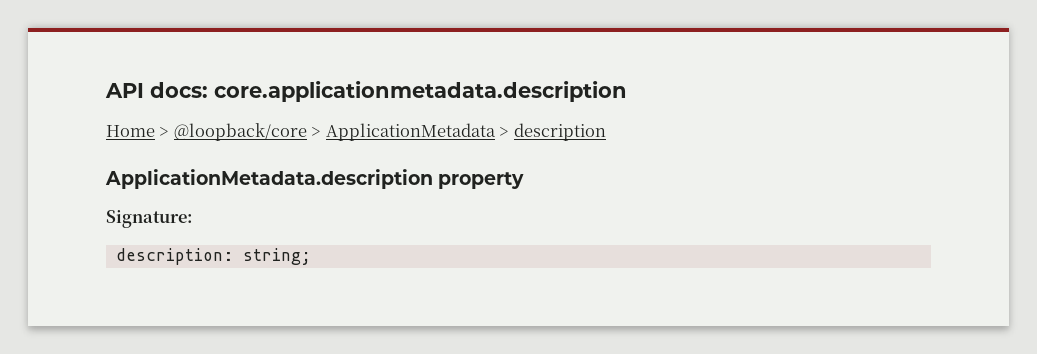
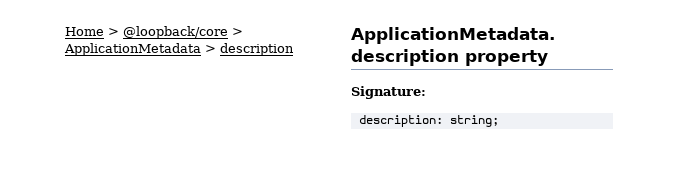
[105,81,627,102] API docs: core.applicationmetadata.description // -> (65, 31) none

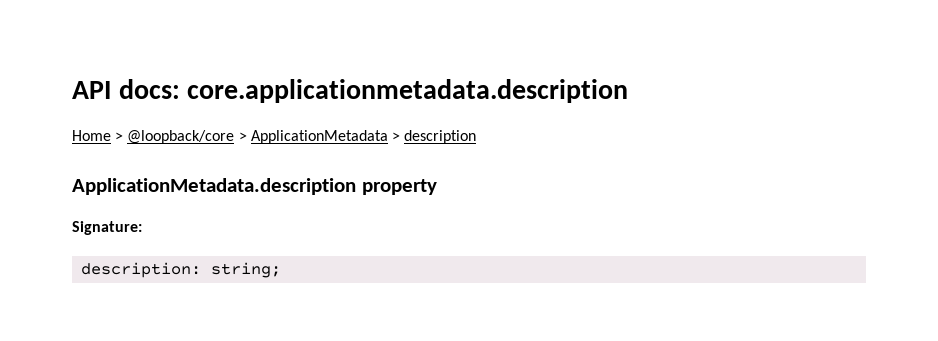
(65, 31) none -> [72,79,629,103] API docs: core.applicationmetadata.description //

